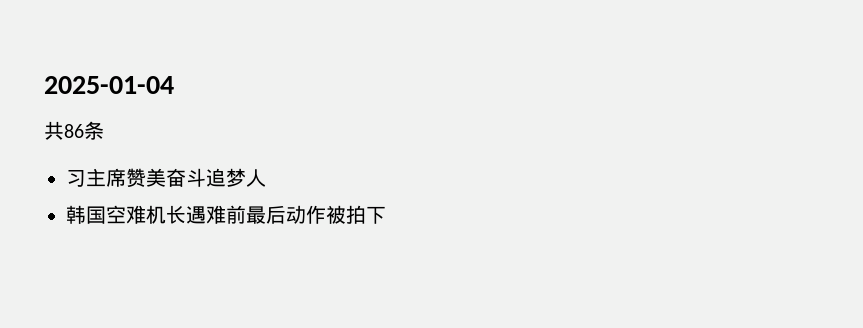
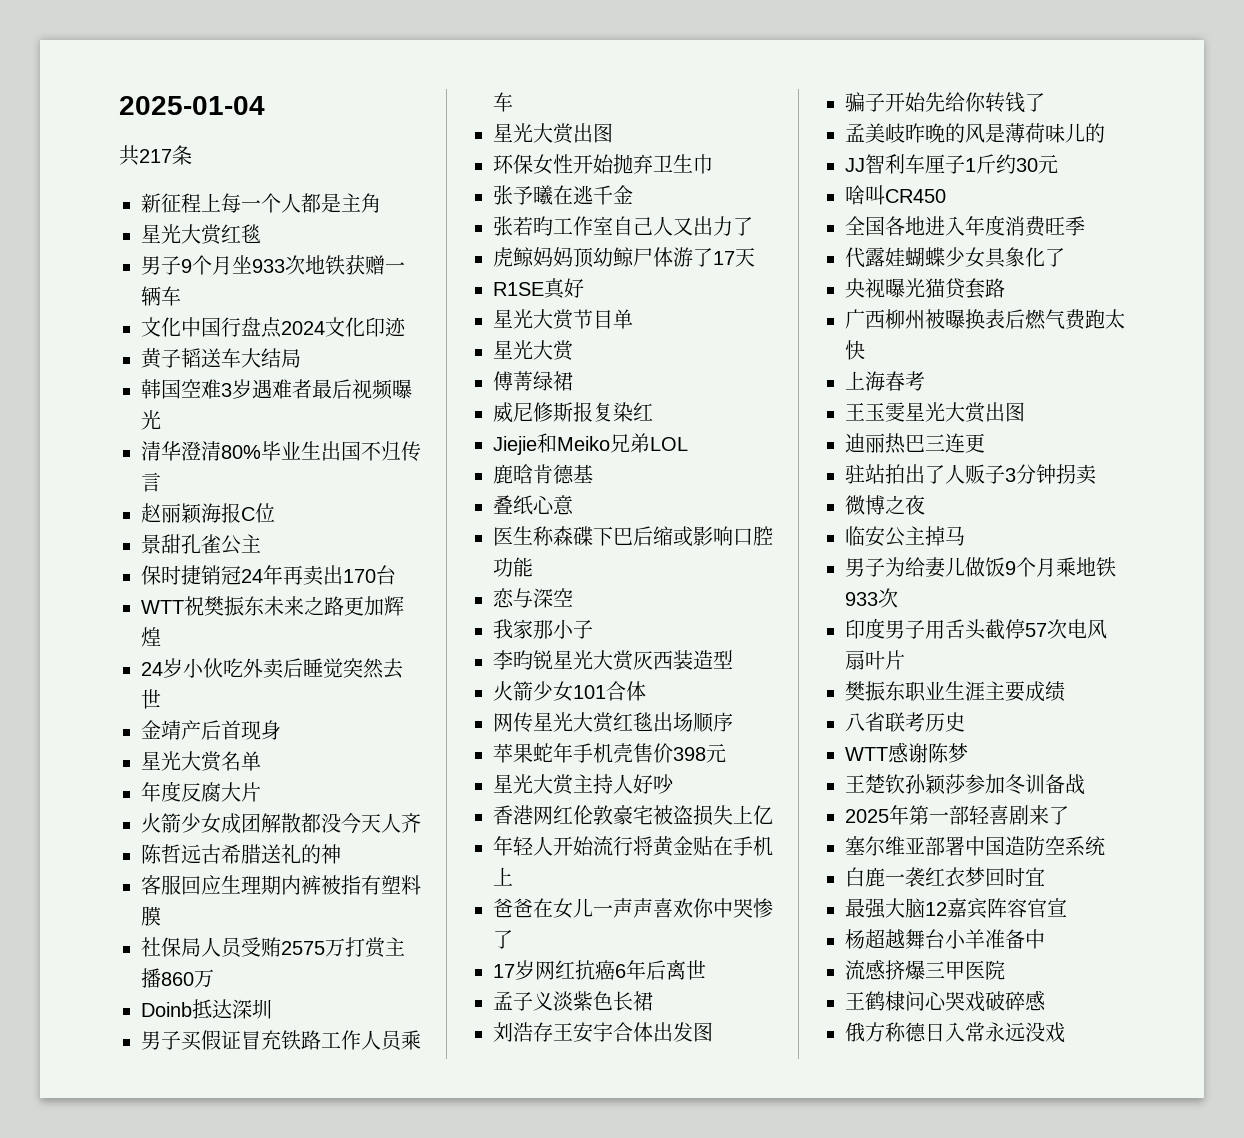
[64,124,84,138] 86 -> [139,149,172,163] 217
[66,168,266,188] [66,205,386,224] 习主席赞美奋斗追梦人 // 韩国空难机长遇难前最后动作被拍下 -> [141,193,381,213] [141,224,261,245] [141,255,405,275] [141,286,181,306] [141,317,406,338] [141,348,301,369] [141,379,412,400] [141,410,161,430] [141,441,421,461] [141,472,161,492] [141,503,275,524] [141,534,261,555] [141,565,396,586] [141,596,404,616] [141,627,161,647] [141,658,403,679] [141,689,161,709] [141,720,281,740] [141,751,261,772] [141,781,261,802] [141,813,421,834] [141,844,341,864] [141,875,421,895] [141,906,161,926] [141,937,405,958] [141,968,214,988] [141,999,272,1019] [141,1030,421,1051] [493,92,513,112] [493,123,613,144] [493,154,713,175] [493,185,633,205] [493,216,753,236] [493,247,755,268] [493,278,584,299] [493,309,633,330] [493,340,574,361] [493,371,573,391] [493,402,653,423] [493,433,688,455] [493,464,593,484] [493,495,574,515] [493,526,773,547] [493,557,533,577] [493,588,573,608] [493,619,593,639] [493,650,733,671] [493,681,646,702] [493,712,733,733] [493,743,726,763] [493,774,674,795] [493,805,773,826] [493,836,773,857] [493,867,513,886] [493,898,773,919] [493,930,513,949] [493,960,706,980] [493,991,653,1011] [493,1022,713,1043] [845,92,1045,113] [845,123,1105,143] [845,154,1058,174] [845,185,946,205] [845,215,1085,237] [845,247,1065,268] [845,278,1005,299] [845,309,1125,330] [845,340,865,360] [845,371,925,391] [845,402,1025,423] [845,433,985,454] [845,464,1096,485] [845,495,925,515] [845,526,965,547] [845,557,1116,578] [845,588,898,608] [845,618,1107,640] [845,650,905,670] [845,681,1065,702] [845,712,965,732] [845,742,968,763] [845,774,1085,795] [845,805,1069,825] [845,836,1105,856] [845,867,1045,887] [845,898,1067,919] [845,929,1045,949] [845,959,1005,980] [845,990,1046,1012] [845,1022,1065,1043] 新征程上每一个人都是主角 // 星光大赏红毯 // 男子9个月坐933次地铁获赠一辆车 // 文化中国行盘点2024文化印迹 // 黄子韬送车大结局 // 韩国空难3岁遇难者最后视频曝光 // 清华澄清80%毕业生出国不归传言 // 赵丽颖海报C位 // 景甜孔雀公主 // 保时捷销冠24年再卖出170台 // WTT祝樊振东未来之路更加辉煌 // 24岁小伙吃外卖后睡觉突然去世 // 金靖产后首现身 // 星光大赏名单 // 年度反腐大片 // 火箭少女成团解散都没今天人齐 // 陈哲远古希腊送礼的神 // 客服回应生理期内裤被指有塑料膜 // 社保局人员受贿2575万打赏主播860万 // Doinb抵达深圳 // 男子买假证冒充铁路工作人员乘车 // 星光大赏出图 // 环保女性开始抛弃卫生巾 // 张予曦在逃千金 // 张若昀工作室自己人又出力了 // 虎鲸妈妈顶幼鲸尸体游了17天 // R1SE真好 // 星光大赏节目单 // 星光大赏 // 傅菁绿裙 // 威尼修斯报复染红 // Jiejie和Meiko兄弟LOL // 鹿晗肯德基 // 叠纸心意 // 医生称森碟下巴后缩或影响口腔功能 // 恋与深空 // 我家那小子 // 李昀锐星光大赏灰西装造型 // 火箭少女101合体 // 网传星光大赏红毯出场顺序 // 苹果蛇年手机壳售价398元 // 星光大赏主持人好吵 // 香港网红伦敦豪宅被盗损失上亿 // 年轻人开始流行将黄金贴在手机上 // 爸爸在女儿一声声喜欢你中哭惨了 // 17岁网红抗癌6年后离世 // 孟子义淡紫色长裙 // 刘浩存王安宇合体出发图 // 骗子开始先给你转钱了 // 孟美岐昨晚的风是薄荷味儿的 // JJ智利车厘子1斤约30元 // 啥叫CR450 // 全国各地进入年度消费旺季 // 代露娃蝴蝶少女具象化了 // 央视曝光猫贷套路 // 广西柳州被曝换表后燃气费跑太快 // 上海春考 // 王玉雯星光大赏出图 // 迪丽热巴三连更 // 驻站拍出了人贩子3分钟拐卖 // 微博之夜 // 临安公主掉马 // 男子为给妻儿做饭9个月乘地铁933次 // 印度男子用舌头截停57次电风扇叶片 // 樊振东职业生涯主要成绩 // 八省联考历史 // WTT感谢陈梦 // 王楚钦孙颖莎参加冬训备战 // 2025年第一部轻喜剧来了 // 塞尔维亚部署中国造防空系统 // 白鹿一袭红衣梦回时宜 // 最强大脑12嘉宾阵容官宣 // 杨超越舞台小羊准备中 // 流感挤爆三甲医院 // 王鹤棣问心哭戏破碎感 // 俄方称德日入常永远没戏

